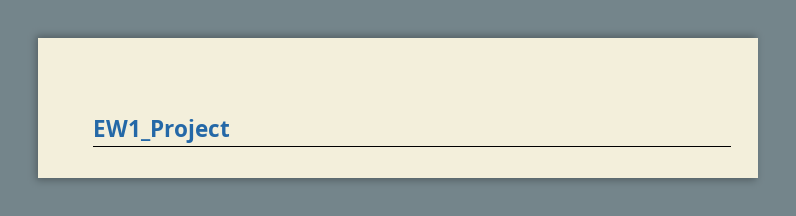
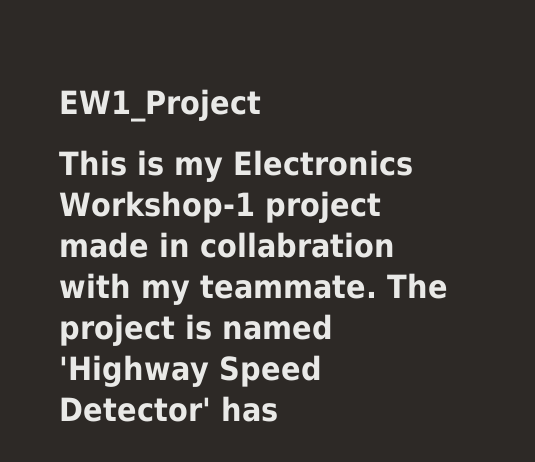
(230, 131) none -> [59,150,413,182] [59,191,381,223] [59,232,395,258] [59,273,448,305] [59,314,333,346] [59,355,322,387] [59,396,278,422] // This is my Electronics Workshop-1 project made in collabration with my teammate. The project is named 'Highway Speed Detector' has

